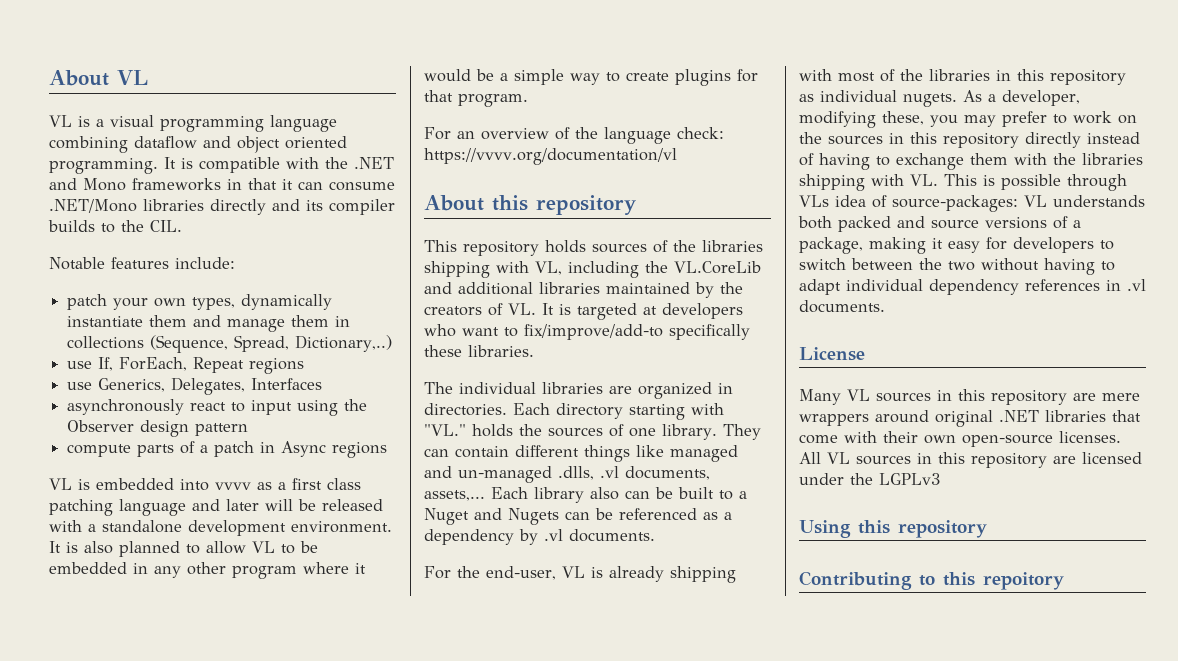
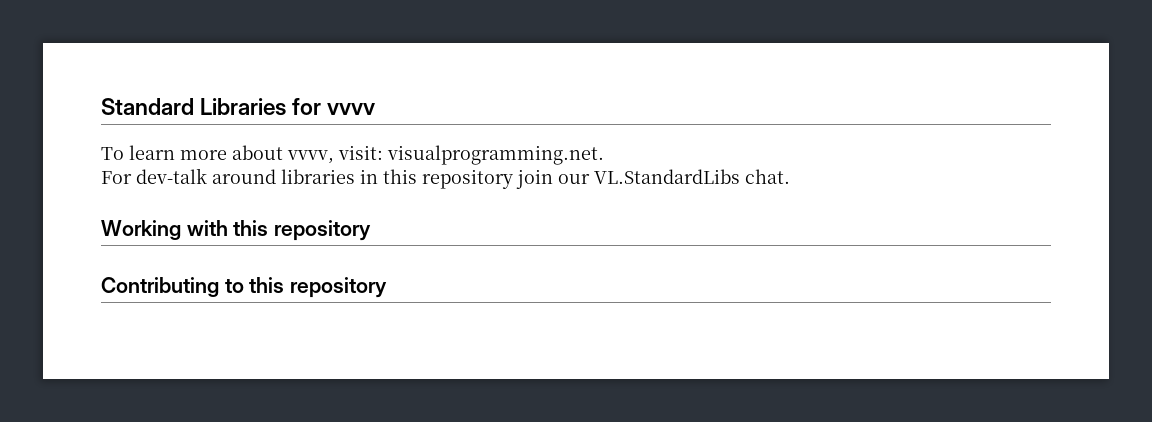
[49,70,148,86] [49,115,337,132] [49,136,347,153] [49,157,394,174] [49,178,395,191] [49,199,395,215] [48,220,182,233] [49,257,235,270] [67,294,333,310] [67,315,351,332] [67,335,393,353] [67,357,305,374] [67,377,323,395] [67,399,368,416] [67,420,249,437] [67,441,388,458] [49,478,361,491] [49,499,383,516] [49,520,392,536] [49,541,318,557] [49,562,366,579] [424,69,758,86] [424,90,528,107] [424,127,724,144] [424,148,677,165] [424,195,636,215] [424,240,763,256] [424,261,761,278] [424,282,743,298] [424,303,743,320] [424,324,750,340] [424,345,534,357] [424,382,733,399] [424,403,724,420] [424,424,761,440] [424,445,738,462] [424,466,710,483] [424,487,747,503] [424,508,732,525] [424,529,655,545] [424,566,736,583] [799,69,1126,85] [799,90,1080,107] [799,111,1137,128] [799,132,1140,148] [799,153,1143,170] [799,174,1127,191] [799,195,1145,212] [798,216,1081,232] [799,237,1114,254] [799,258,1115,275] [799,279,1146,295] [799,300,885,313] [799,347,865,361] [799,389,1140,405] [799,410,1141,427] [799,431,1121,447] [799,452,1142,468] [799,473,940,485] [799,520,851,538] About VL // VL is a visual programming language combining dataflow and object oriented programming. It is compatible with the .NET and Mono frameworks in that it can consume .NET/Mono libraries directly and its compiler builds to the CIL. // Notable features include: // patch your own types, dynamically instantiate them and manage them in collections (Sequence, Spread, Dictionary,..) // use If, ForEach, Repeat regions // use Generics, Delegates, Interfaces // asynchronously react to input using the Observer design pattern // compute parts of a patch in Async regions // VL is embedded into vvvv as a first class patching language and later will be released with a standalone development environment. It is also planned to allow VL to be embedded in any other program where it would be a simple way to create plugins for that program. // For an overview of the language check: https://vvvv.org/documentation/vl // About this repository // This repository holds sources of the libraries shipping with VL, including the VL.CoreLib and additional libraries maintained by the creators of VL. It is targeted at developers who want to fix/improve/add-to specifically these libraries. // The individual libraries are organized in directories. Each directory starting with "VL." holds the sources of one library. They can contain different things like managed and un-managed .dlls, .vl documents, assets,... Each library also can be built to a Nuget and Nugets can be referenced as a dependency by .vl documents. // For the end-user, VL is already shipping with most of the libraries in this repository as individual nugets. As a developer, modifying these, you may prefer to work on the sources in this repository directly instead of having to exchange them with the libraries shipping with VL. This is possible through VLs idea of source-packages: VL understands both packed and source versions of a package, making it easy for developers to switch between the two without having to adapt individual dependency references in .vl documents. // License // Many VL sources in this repository are mere wrappers around original .NET libraries that come with their own open-source licenses. All VL sources in this repository are licensed under the LGPLv3 // Using -> [101,98,376,116] [101,145,604,165] [101,168,790,189] [101,220,228,240] Standard Libraries for vvvv // To learn more about vvvv, visit: visualprogramming.net. // For dev-talk around libraries in this repository join our VL.StandardLibs chat. // Working with
[983,572,1064,590] repoitory -> [290,277,388,298] repository

